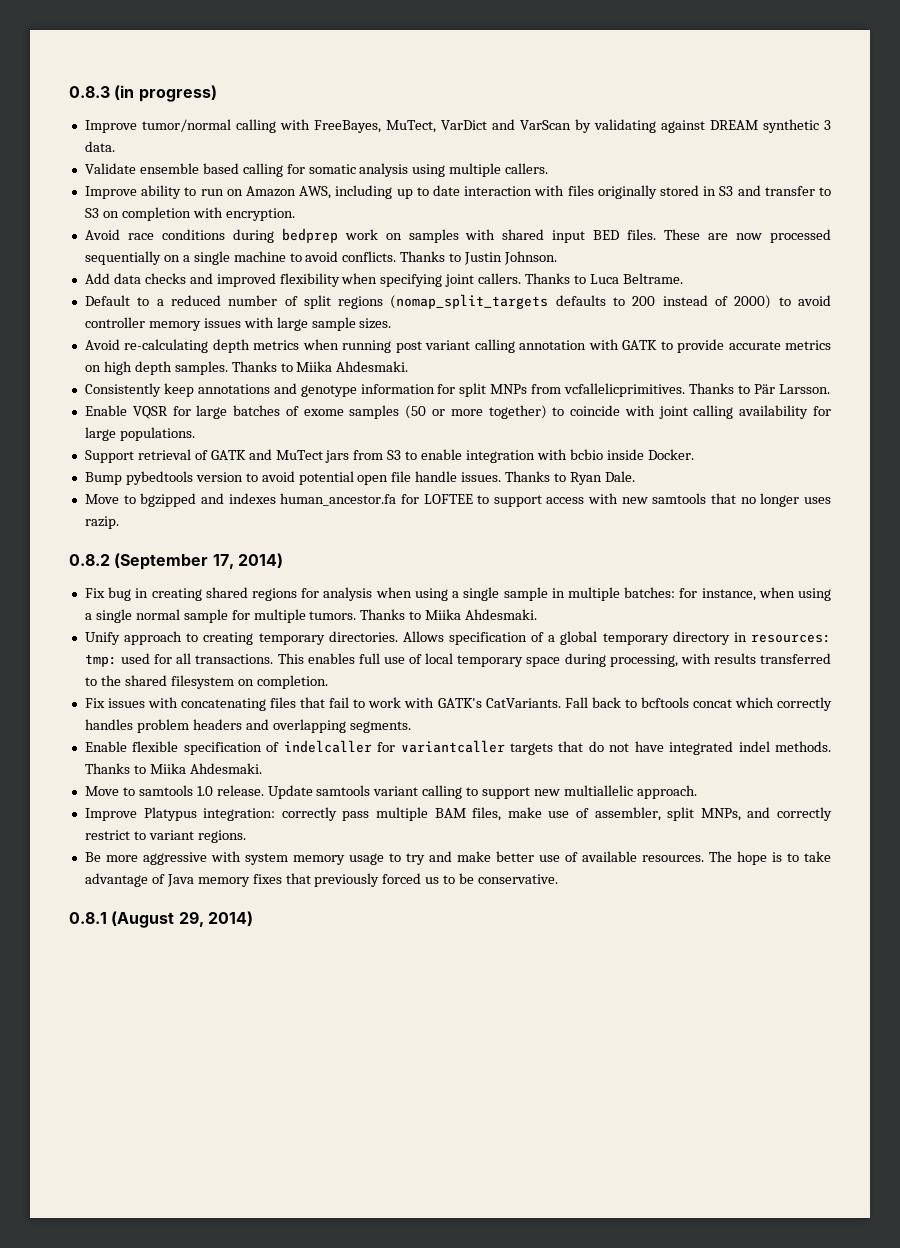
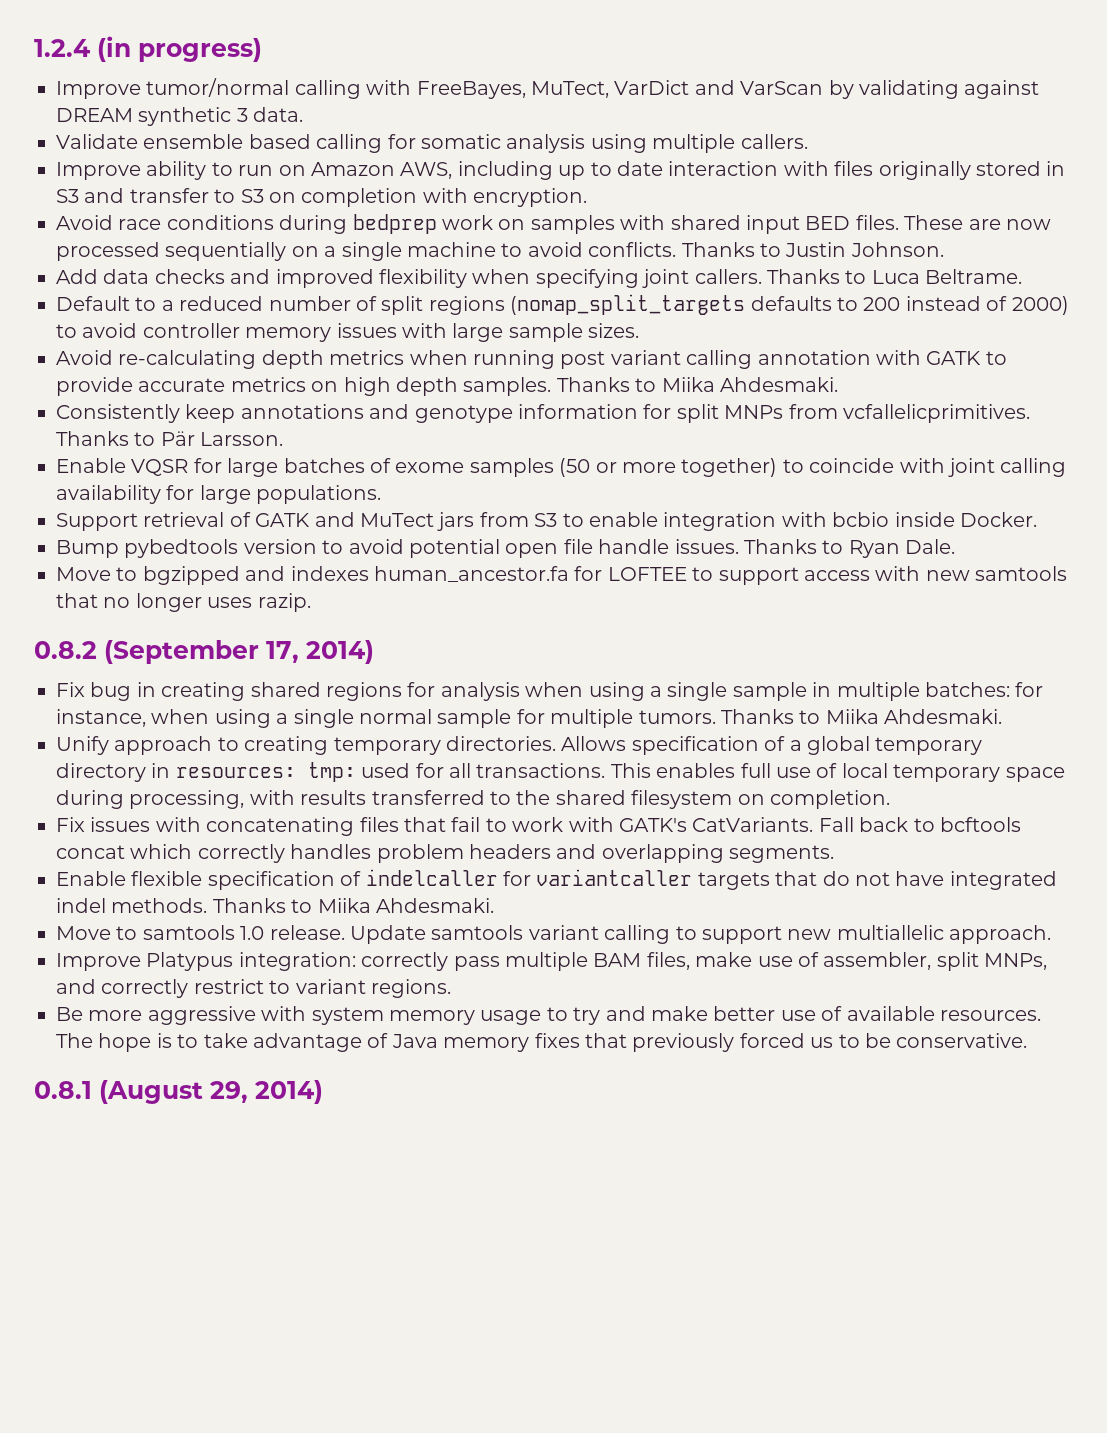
[69,86,110,98] 0.8.3 -> [34,39,90,57] 1.2.4

